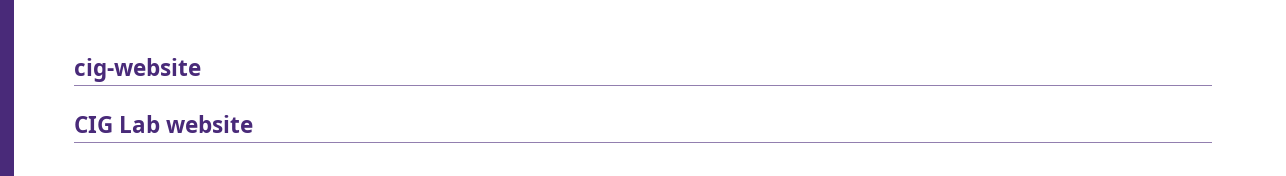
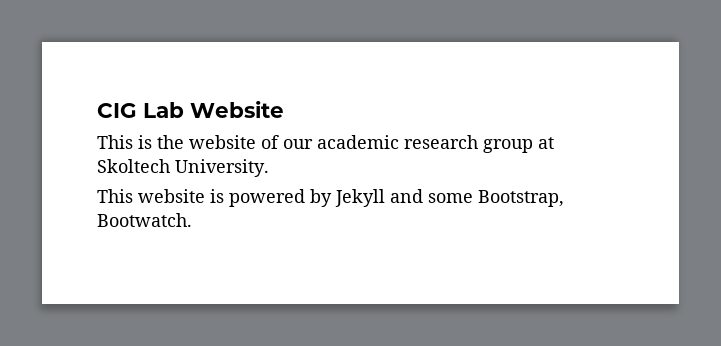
[74,58,201,82] cig-website // -> (97, 110) none
[166,115,254,133] website -> [190,101,284,118] [97,135,554,153] [97,159,269,177] [97,189,564,207] [97,213,192,227] Website // This is the website of our academic research group at Skoltech University. // This website is powered by Jekyll and some Bootstrap, Bootwatch.

